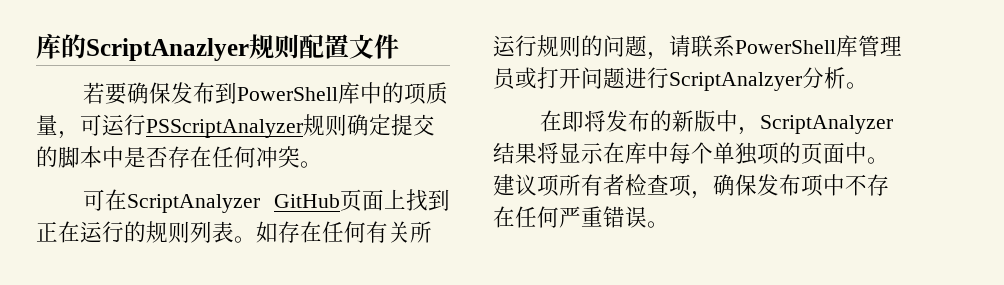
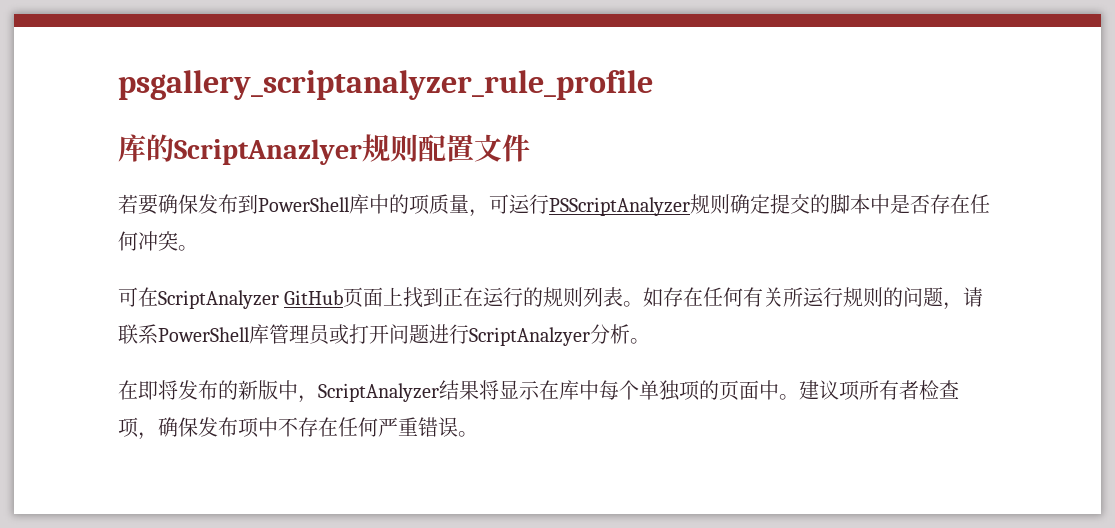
(36, 46) none -> [118,70,653,100] psgallery_scriptanalyzer_rule_profile //

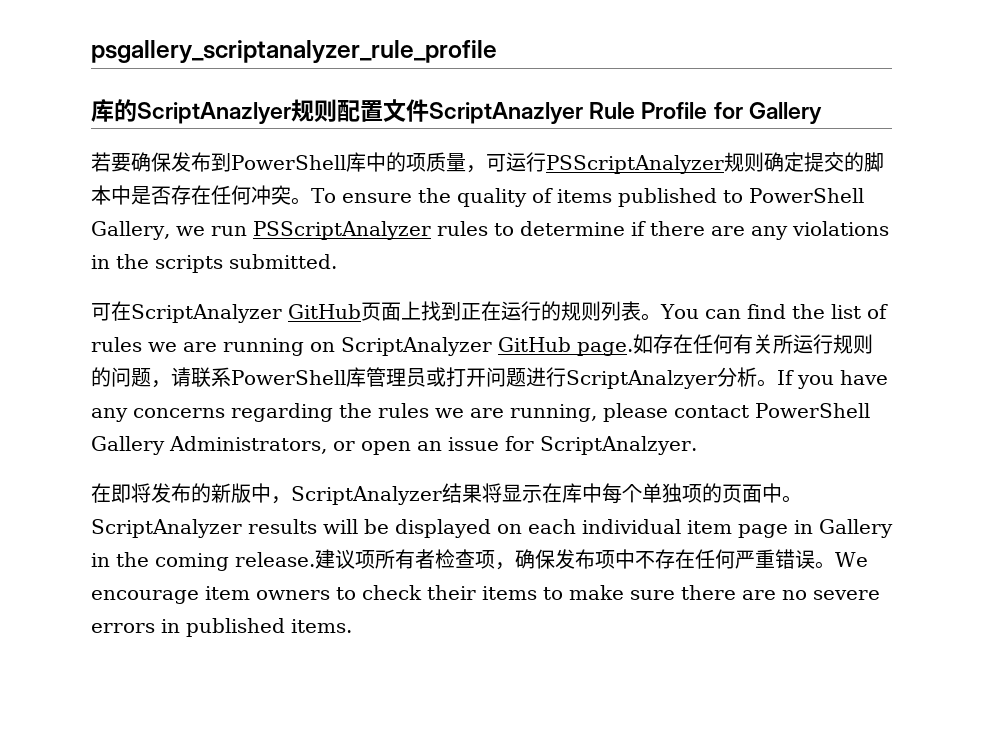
(530, 148) none -> [429,102,822,124] ScriptAnazlyer Rule Profile for Gallery
(198, 248) none -> [311,188,864,207] [91,221,889,240] [91,254,337,273] To ensure the quality of items published to PowerShell Gallery, we run PSScriptAnalyzer rules to determine if there are any violations in the scripts submitted.
(644, 304) none -> [660,304,888,319] [91,337,633,356] You can find the list of rules we are running on ScriptAnalyzer GitHub page.
(650, 341) none -> [776,370,888,389] [91,403,870,422] [91,436,697,455] If you have any concerns regarding the rules we are running, please contact PowerShell Gallery Administrators, or open an issue for ScriptAnalzyer.
(799, 397) none -> [91,519,893,538] [91,552,315,571] ScriptAnalyzer results will be displayed on each individual item page in Gallery in the coming release.
(478, 434) none -> [835,552,868,567] [91,585,880,604] [91,618,352,637] We encourage item owners to check their items to make sure there are no severe errors in published items.

